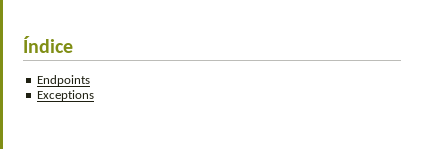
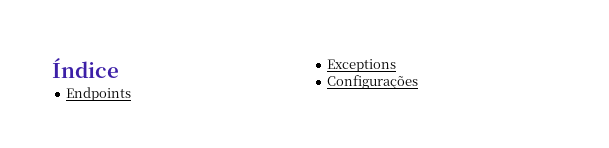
(94, 95) none -> [327,75,419,89] // Configurações

